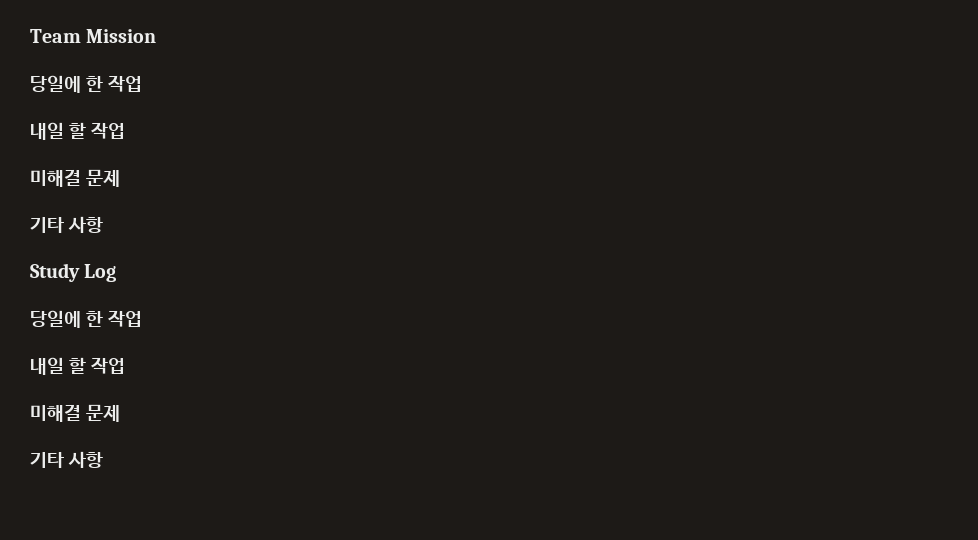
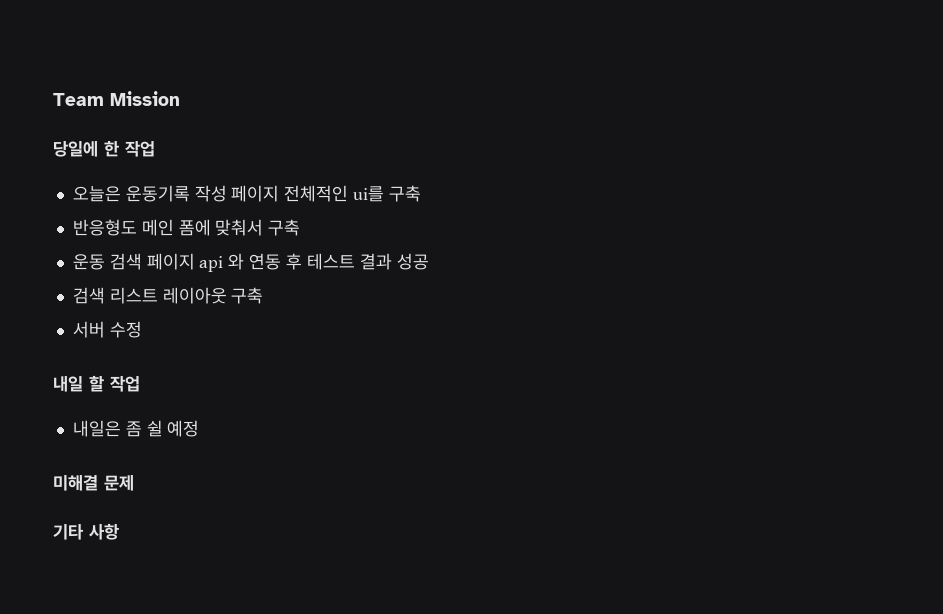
[30,122,126,140] [30,169,121,187] [30,216,104,233] [30,263,117,282] [30,310,143,328] [30,357,126,375] [30,404,121,422] [30,451,104,468] // 내일 할 작업 // 미해결 문제 // 기타 사항 // Study Log // 당일에 한 작업 // 내일 할 작업 // 미해결 문제 // 기타 사항 -> [72,185,421,202] [72,219,301,236] [72,253,429,272] [72,287,264,304] [72,321,142,338] [53,375,140,392] [72,420,200,437] [53,475,134,491] [53,523,119,540] // 오늘은 운동기록 작성 페이지 전체적인 ui를 구축 // 반응형도 메인 폼에 맞춰서 구축 // 운동 검색 페이지 api 와 연동 후 테스트 결과 성공 // 검색 리스트 레이아웃 구축 // 서버 수정 // 내일 할 작업 // 내일은 좀 쉴 예정 // 미해결 문제 // 기타 사항

